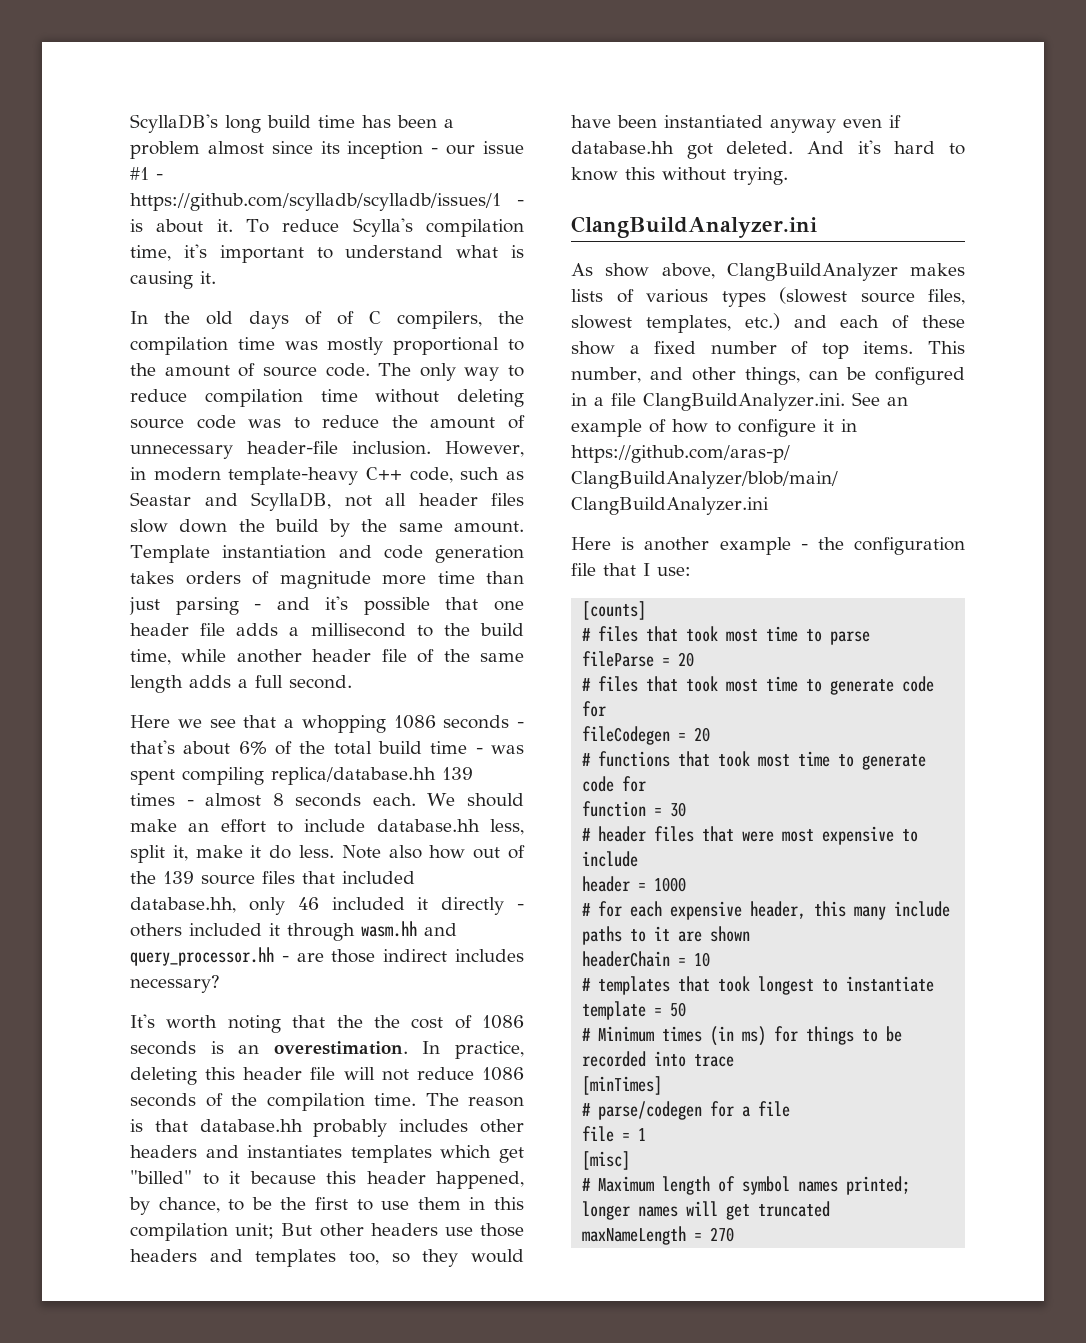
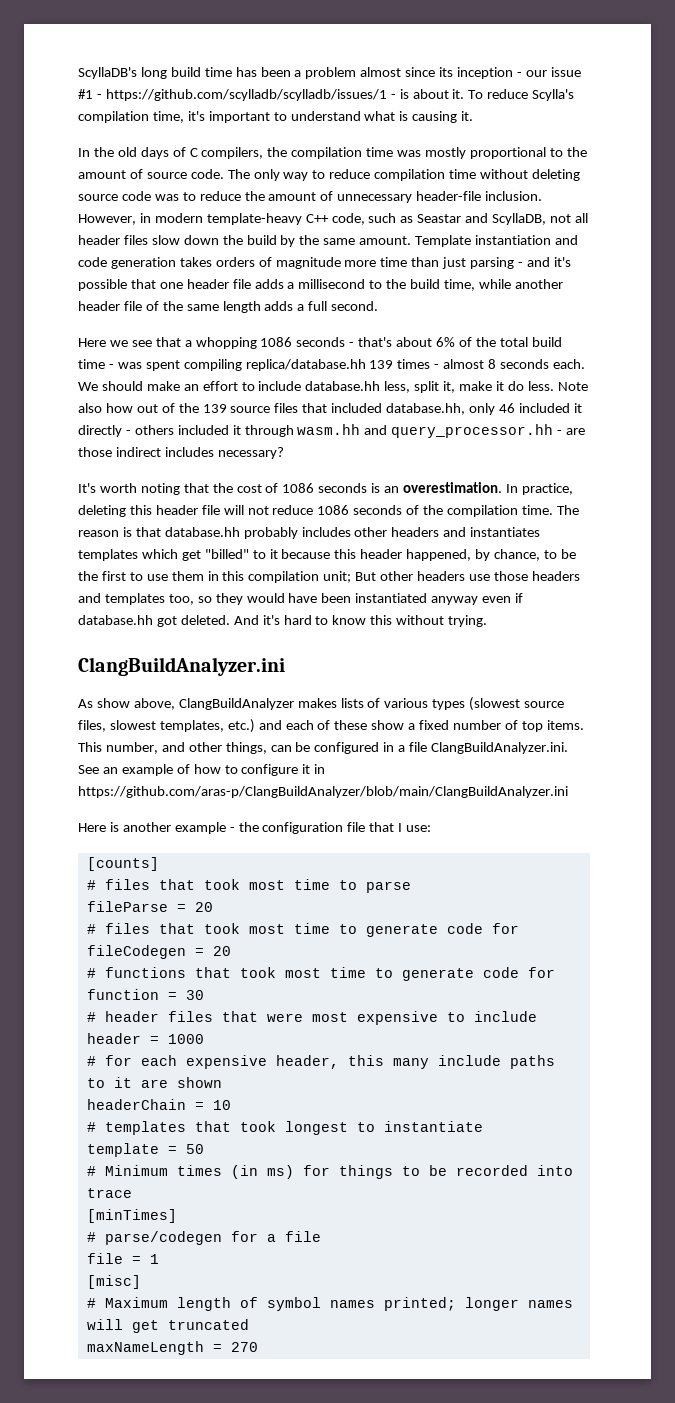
[337,311,354,325] of -> (186, 152) none
[373,1015,400,1028] the -> (233, 488) none

